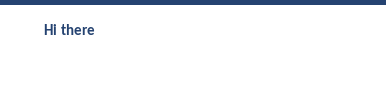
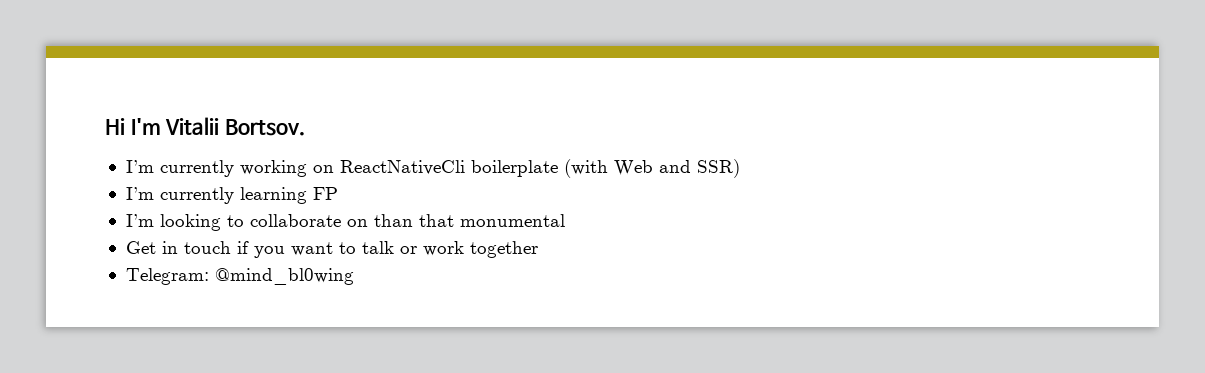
[60,24,95,35] there -> [130,117,306,136] [125,159,740,178] [125,187,338,204] [125,214,565,231] [125,241,538,258] [125,268,354,285] I'm Vitalii Bortsov. // I’m currently working on ReactNativeCli boilerplate (with Web and SSR) // I’m currently learning FP // I’m looking to collaborate on than that monumental // Get in touch if you want to talk or work together // Telegram: @mind_bl0wing

